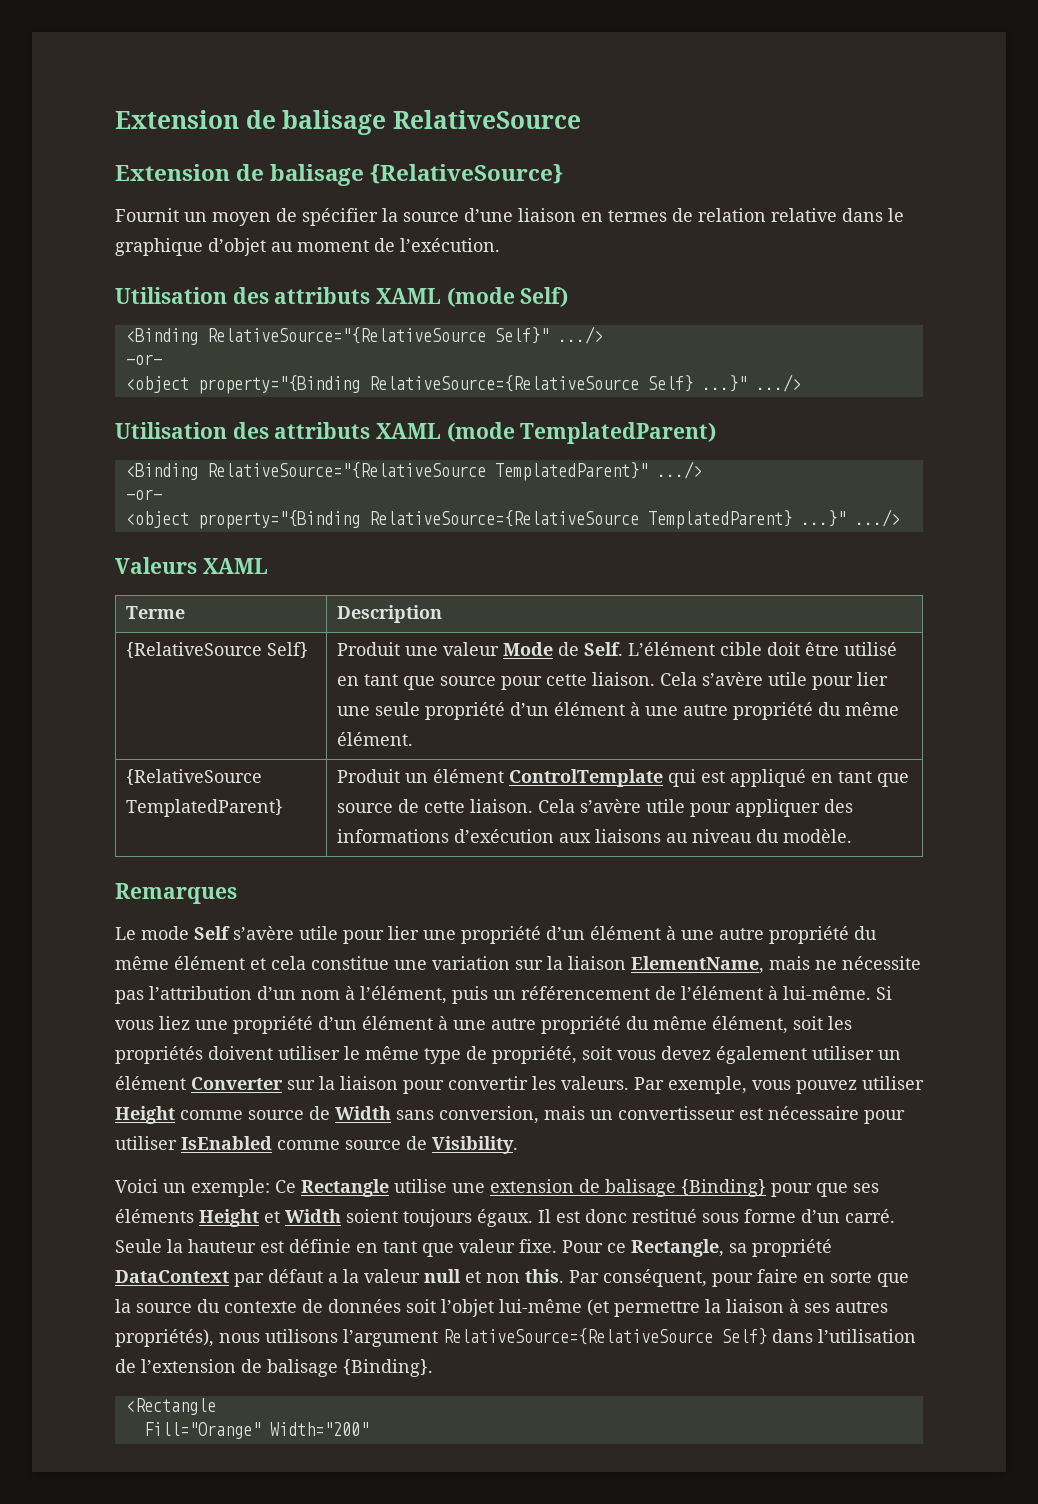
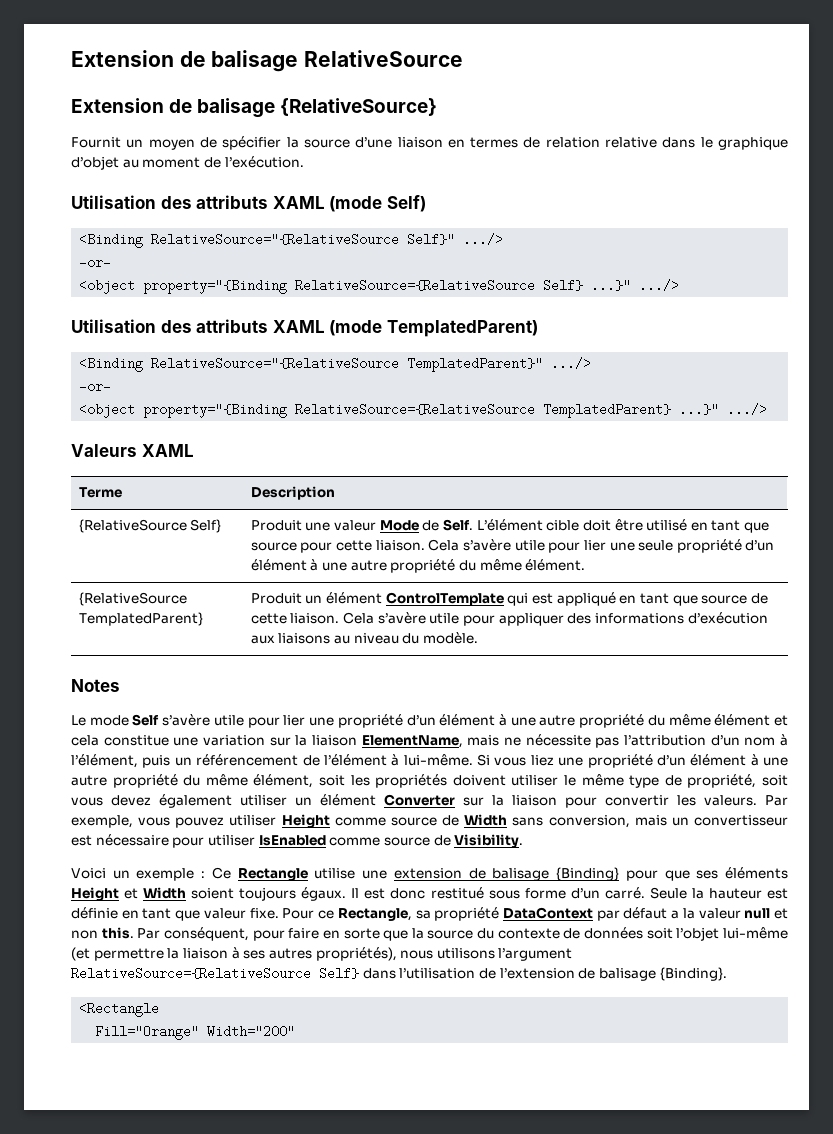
[115,883,237,904] Remarques -> [71,679,120,692] Notes
[191,1179,270,1197] exemple: -> [136,868,206,881] exemple :

